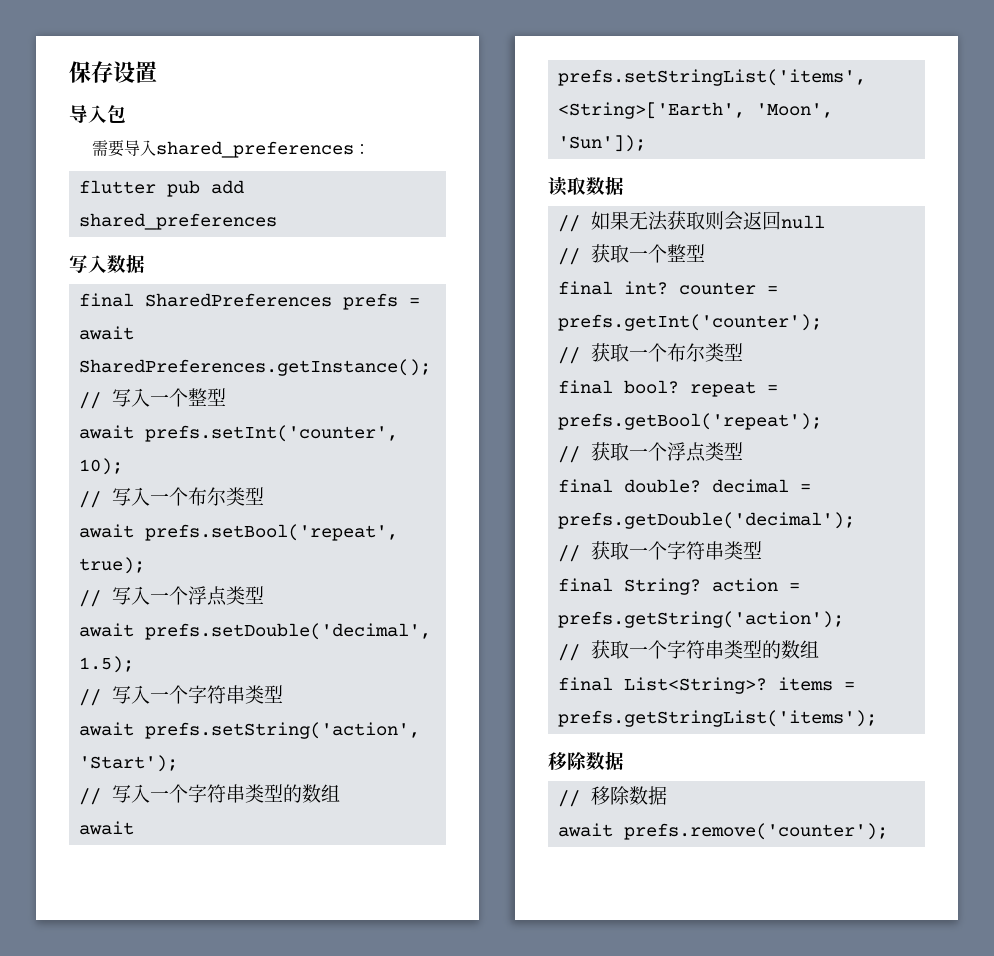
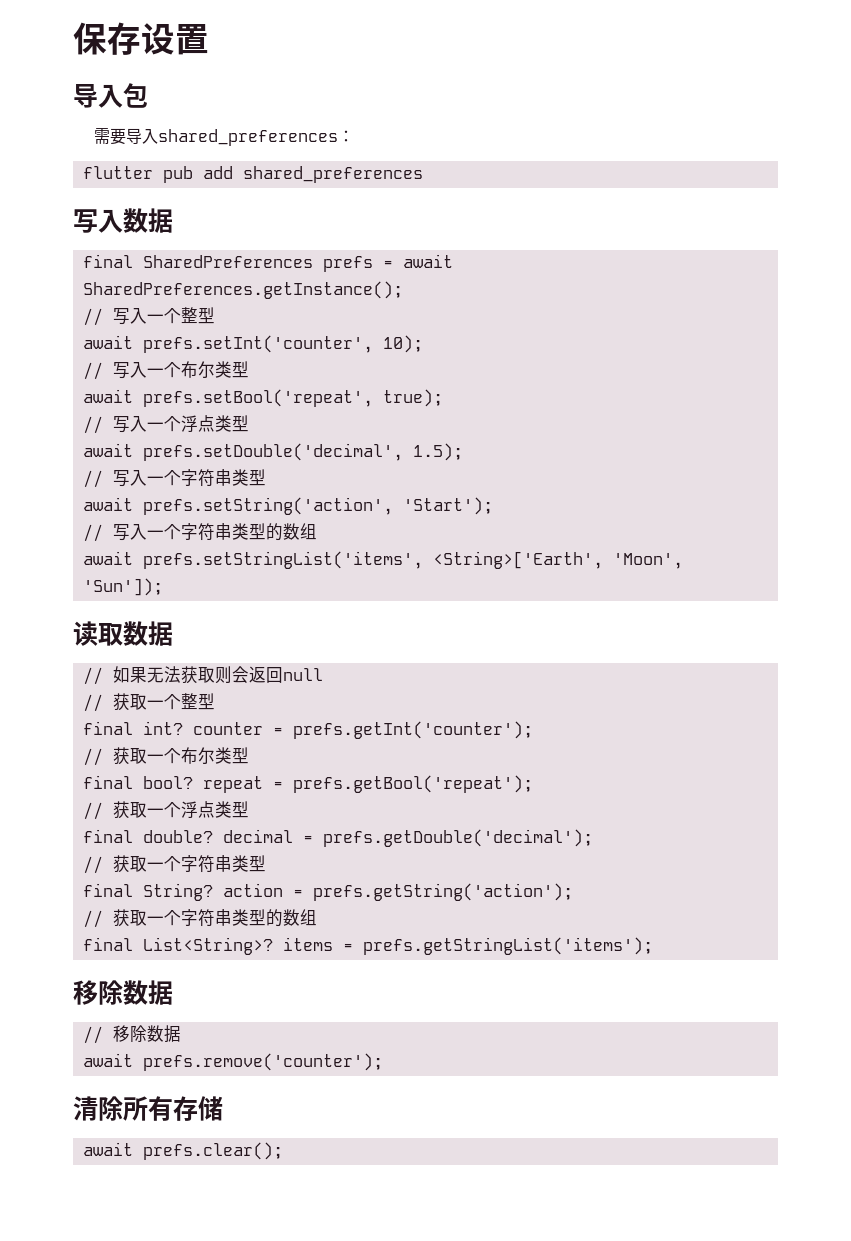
(888, 831) none -> [73,1096,223,1121] [82,1142,283,1160] // 清除所有存储 // await prefs.clear();

